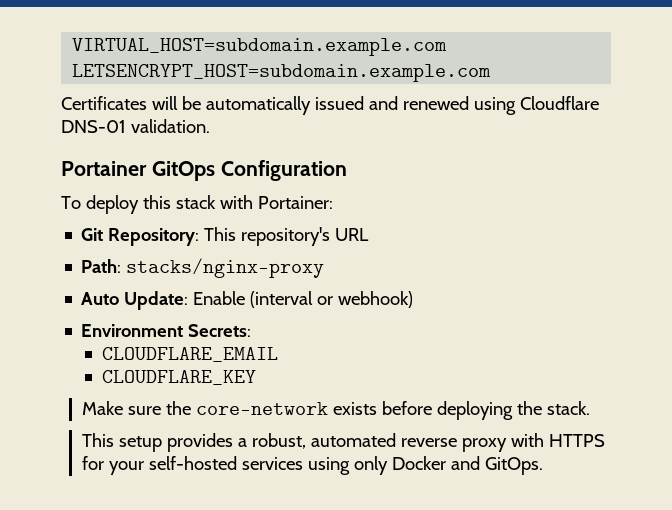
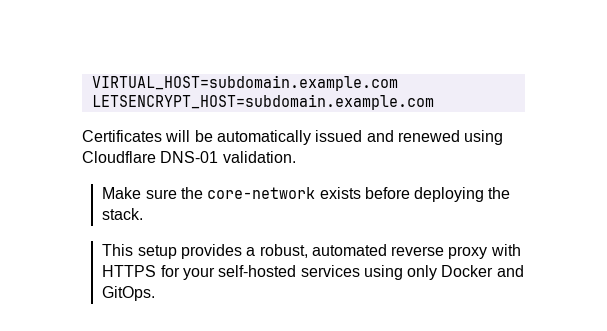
[61,160,347,181] [61,195,333,214] [81,227,370,246] [81,258,325,278] [81,291,414,310] [81,324,252,337] [102,347,279,362] [102,370,257,385] // Portainer GitOps Configuration // To deploy this stack with Portainer: // Git Repository: This repository's URL // Path: stacks/nginx-proxy // Auto Update: Enable (interval or webhook) // Environment Secrets: // CLOUDFLARE_EMAIL // CLOUDFLARE_KEY -> (296, 157) none

